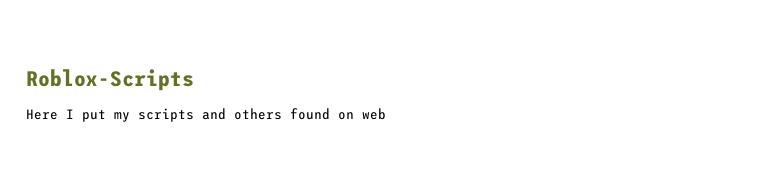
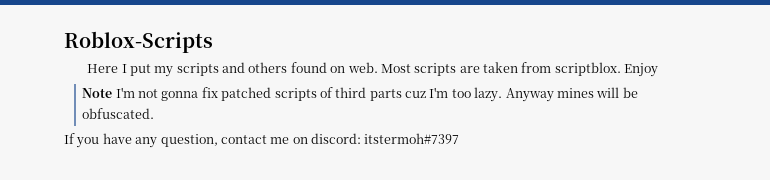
[362,108,386,120] web -> [347,62,659,77] [82,87,638,102] [82,108,155,119] [64,133,460,148] web. Most scripts are taken from scriptblox. Enjoy // Note I'm not gonna fix patched scripts of third parts cuz I'm too lazy. Anyway mines will be obfuscated. // If you have any question, contact me on discord: itstermoh#7397

